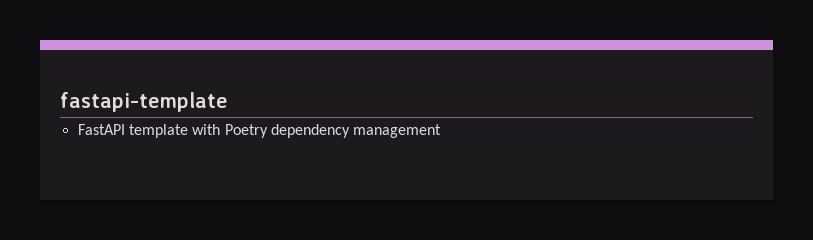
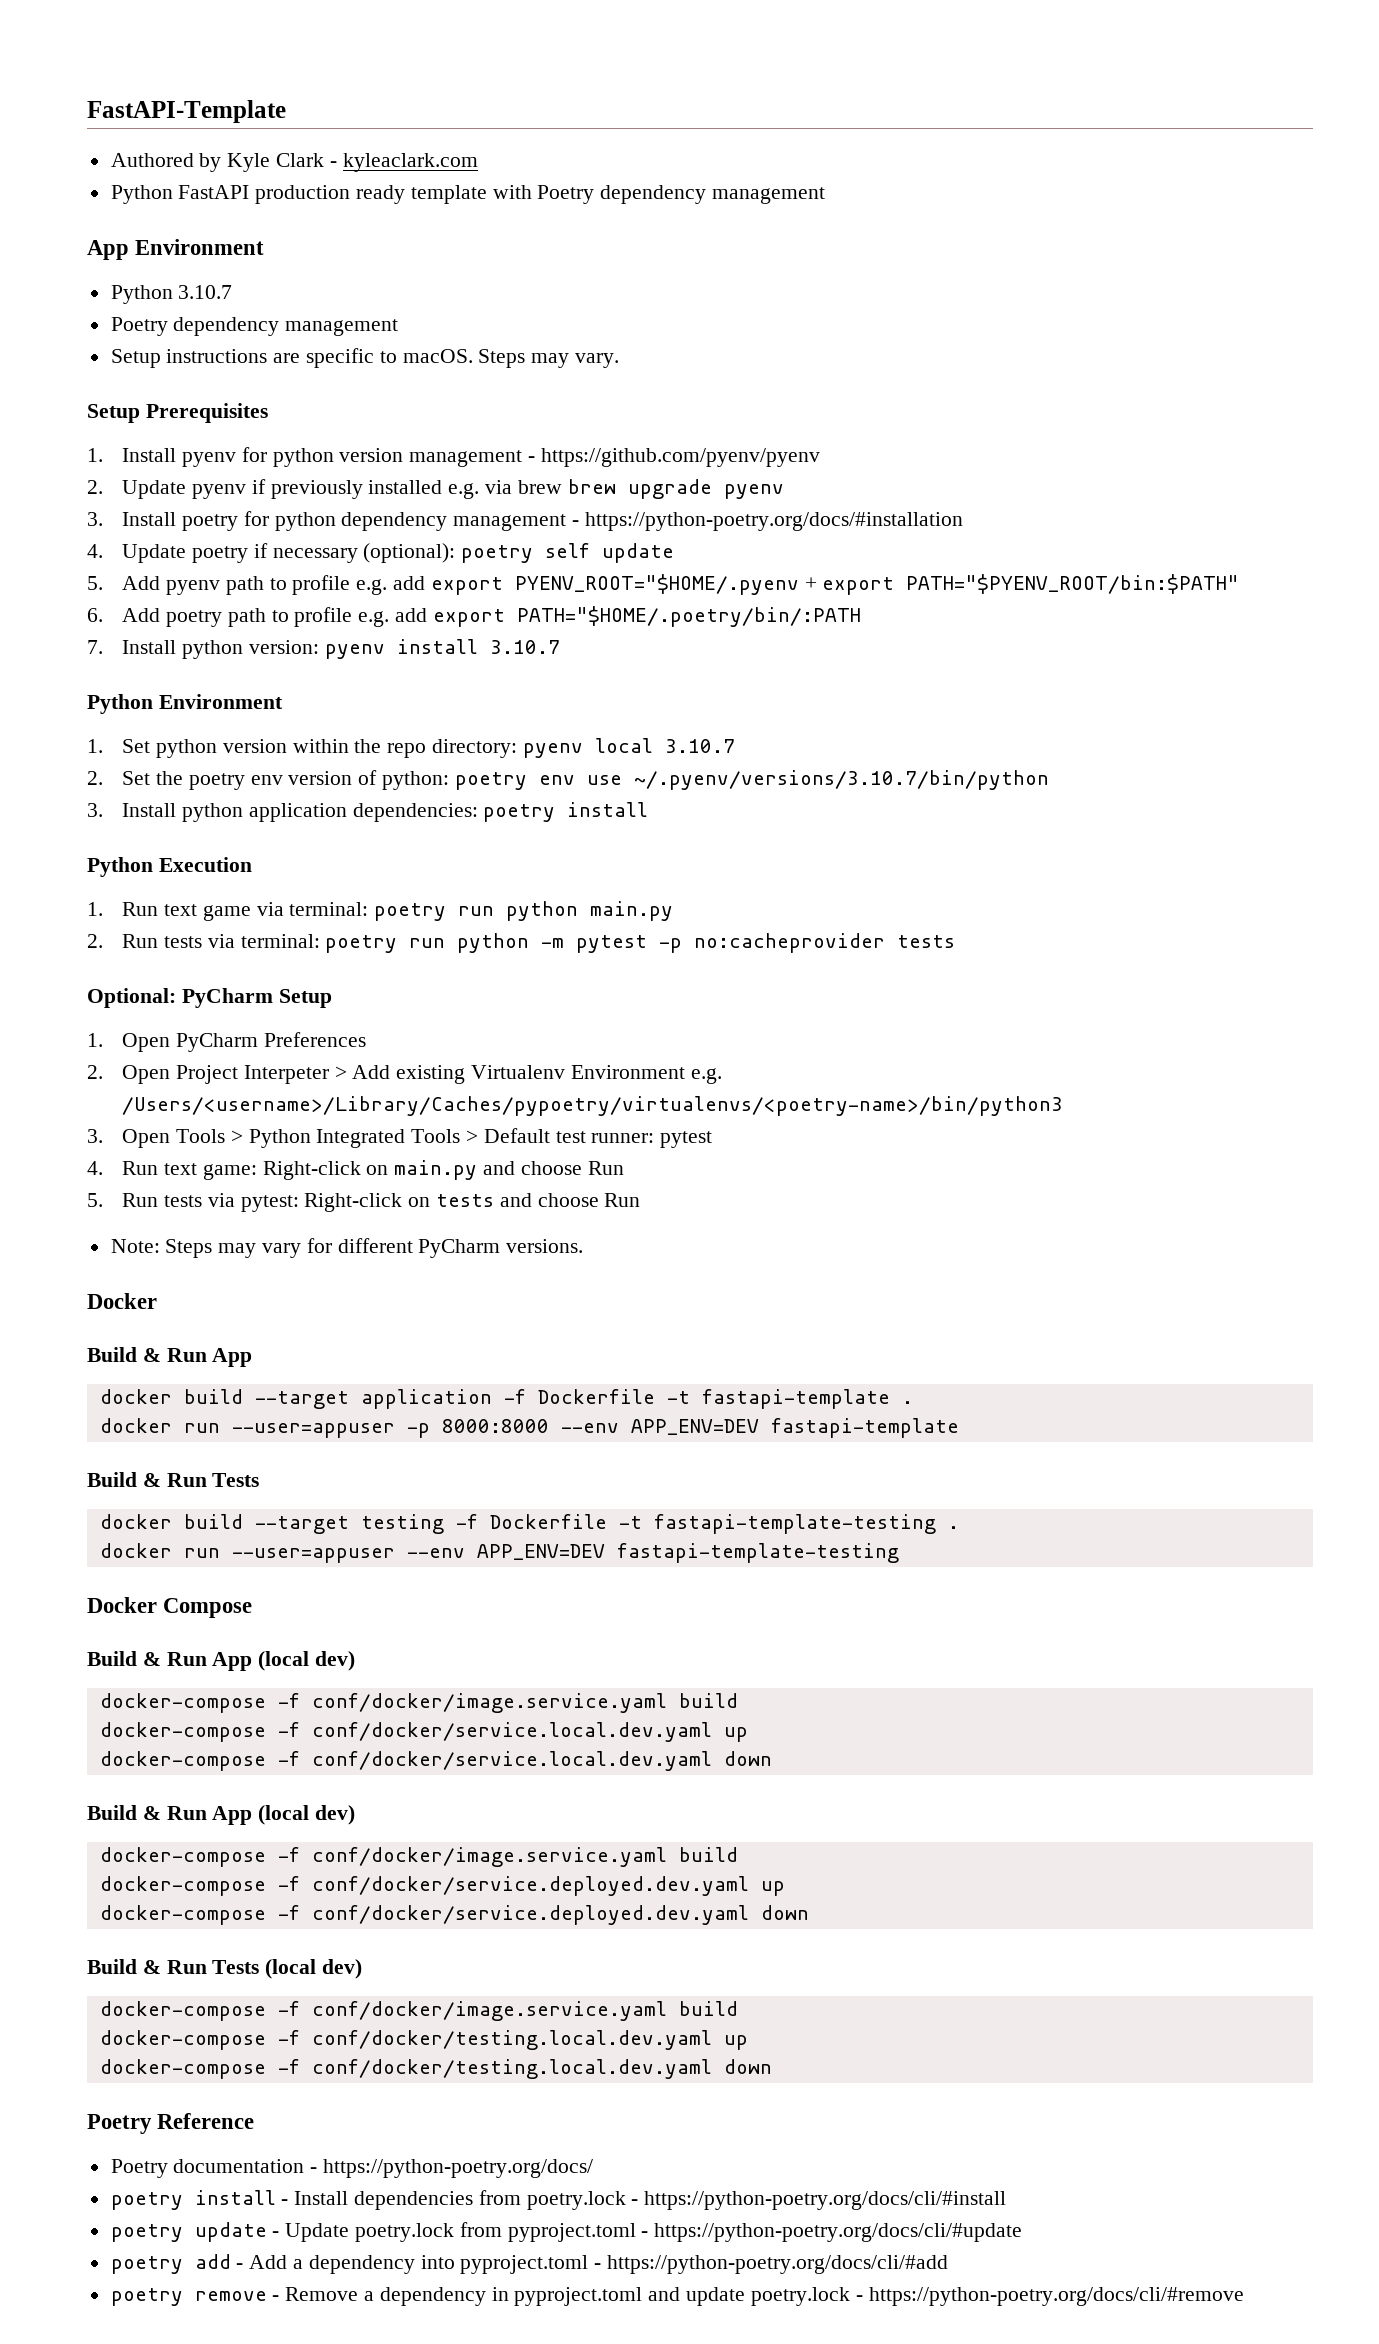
[60,92,228,112] [77,124,125,135] fastapi-template // FastAPI -> [87,100,286,123] [110,153,478,172] [110,185,406,204] FastAPI-Template // Authored by Kyle Clark - kyleaclark.com // Python FastAPI production ready
(442, 131) none -> [87,239,265,260] [110,285,233,304] [110,317,399,336] [110,348,620,368] [87,403,268,423] [87,447,820,467] [87,479,784,499] [87,511,963,531] [87,543,675,563] [87,574,1240,595] [87,606,861,627] [87,639,560,659] [87,694,283,714] [87,738,735,758] [87,770,1049,790] [87,802,649,822] [87,857,252,877] [87,901,674,921] [87,933,956,953] [87,988,332,1008] [87,1032,366,1052] [87,1065,722,1084] [122,1096,1064,1116] [87,1128,713,1148] [87,1160,624,1180] [87,1193,641,1212] [110,1238,584,1258] [87,1293,157,1309] [87,1347,253,1367] [99,1389,913,1409] [99,1418,959,1438] [87,1472,260,1487] [99,1514,959,1534] [99,1543,899,1563] [87,1597,253,1618] [87,1651,356,1671] [99,1693,738,1713] [99,1722,748,1742] [99,1751,772,1771] [87,1805,356,1825] [99,1847,738,1867] [99,1876,785,1896] [99,1905,809,1925] [87,1959,363,1979] [99,2001,738,2021] [99,2030,748,2050] [99,2059,772,2079] [87,2113,255,2134] [110,2159,594,2178] [110,2190,1007,2210] [110,2222,1023,2242] [110,2254,949,2274] [110,2287,1244,2306] // App Environment // Python 3.10.7 // Poetry dependency management // Setup instructions are specific to macOS. Steps may vary. // Setup Prerequisites // 1. Install pyenv for python version management - https://github.com/pyenv/pyenv // 2. Update pyenv if previously installed e.g. via brew brew upgrade pyenv // 3. Install poetry for python dependency management - https://python-poetry.org/docs/#installation // 4. Update poetry if necessary (optional): poetry self update // 5. Add pyenv path to profile e.g. add export PYENV_ROOT="$HOME/.pyenv + export PATH="$PYENV_ROOT/bin:$PATH" // 6. Add poetry path to profile e.g. add export PATH="$HOME/.poetry/bin/:PATH // 7. Install python version: pyenv install 3.10.7 // Python Environment // 1. Set python version within the repo directory: pyenv local 3.10.7 // 2. Set the poetry env version of python: poetry env use ~/.pyenv/versions/3.10.7/bin/python // 3. Install python application dependencies: poetry install // Python Execution // 1. Run text game via terminal: poetry run python main.py // 2. Run tests via terminal: poetry run python -m pytest -p no:cacheprovider tests // Optional: PyCharm Setup // 1. Open PyCharm Preferences // 2. Open Project Interpeter > Add existing Virtualenv Environment e.g. /Users/<username>/Library/Caches/pypoetry/virtualenvs/<poetry-name>/bin/python3 // 3. Open Tools > Python Integrated Tools > Default test runner: pytest // 4. Run text game: Right-click on main.py and choose Run // 5. Run tests via pytest: Right-click on tests and choose Run // Note: Steps may vary for different PyCharm versions. // Docker // Build & Run App // docker build --target application -f Dockerfile -t fastapi-template . // docker run --user=appuser -p 8000:8000 --env APP_ENV=DEV fastapi-template // Build & Run Tests // docker build --target testing -f Dockerfile -t fastapi-template-testing . // docker run --user=appuser --env APP_ENV=DEV fastapi-template-testing // Docker Compose // Build & Run App (local dev) // docker-compose -f conf/docker/image.service.yaml build // docker-compose -f conf/docker/service.local.dev.yaml up // docker-compose -f conf/docker/service.local.dev.yaml down // Build & Run App (local dev) // docker-compose -f conf/docker/image.service.yaml build // docker-compose -f conf/docker/service.deployed.dev.yaml up // docker-compose -f conf/docker/service.deployed.dev.yaml down // Build & Run Tests (local dev) // docker-compose -f conf/docker/image.service.yaml build // docker-compose -f conf/docker/testing.local.dev.yaml up // docker-compose -f conf/docker/testing.local.dev.yaml down // Poetry Reference // Poetry documentation - https://python-poetry.org/docs/ // poetry install - Install dependencies from poetry.lock - https://python-poetry.org/docs/cli/#install // poetry update - Update poetry.lock from pyproject.toml - https://python-poetry.org/docs/cli/#update // poetry add - Add a dependency into pyproject.toml - https://python-poetry.org/docs/cli/#add // poetry remove - Remove a dependency in pyproject.toml and update poetry.lock - https://python-poetry.org/docs/cli/#remove

